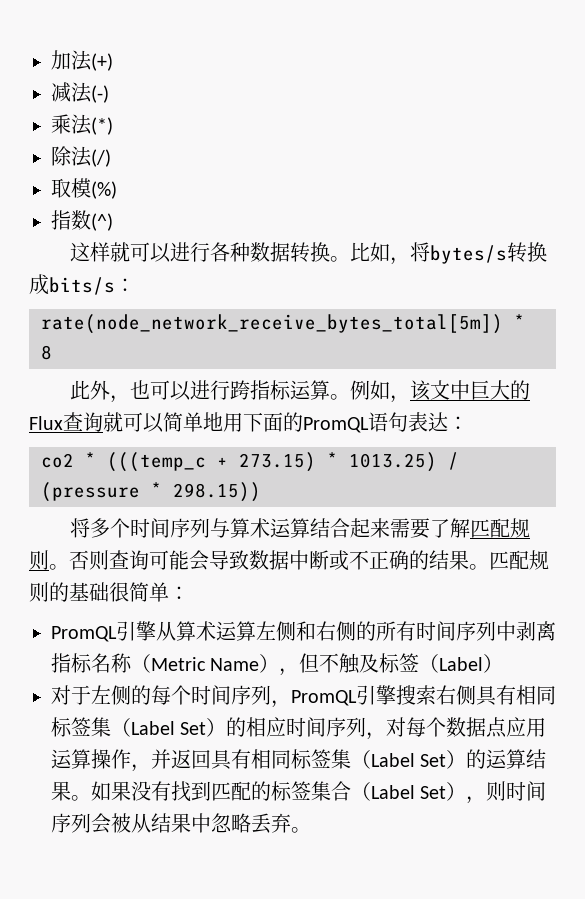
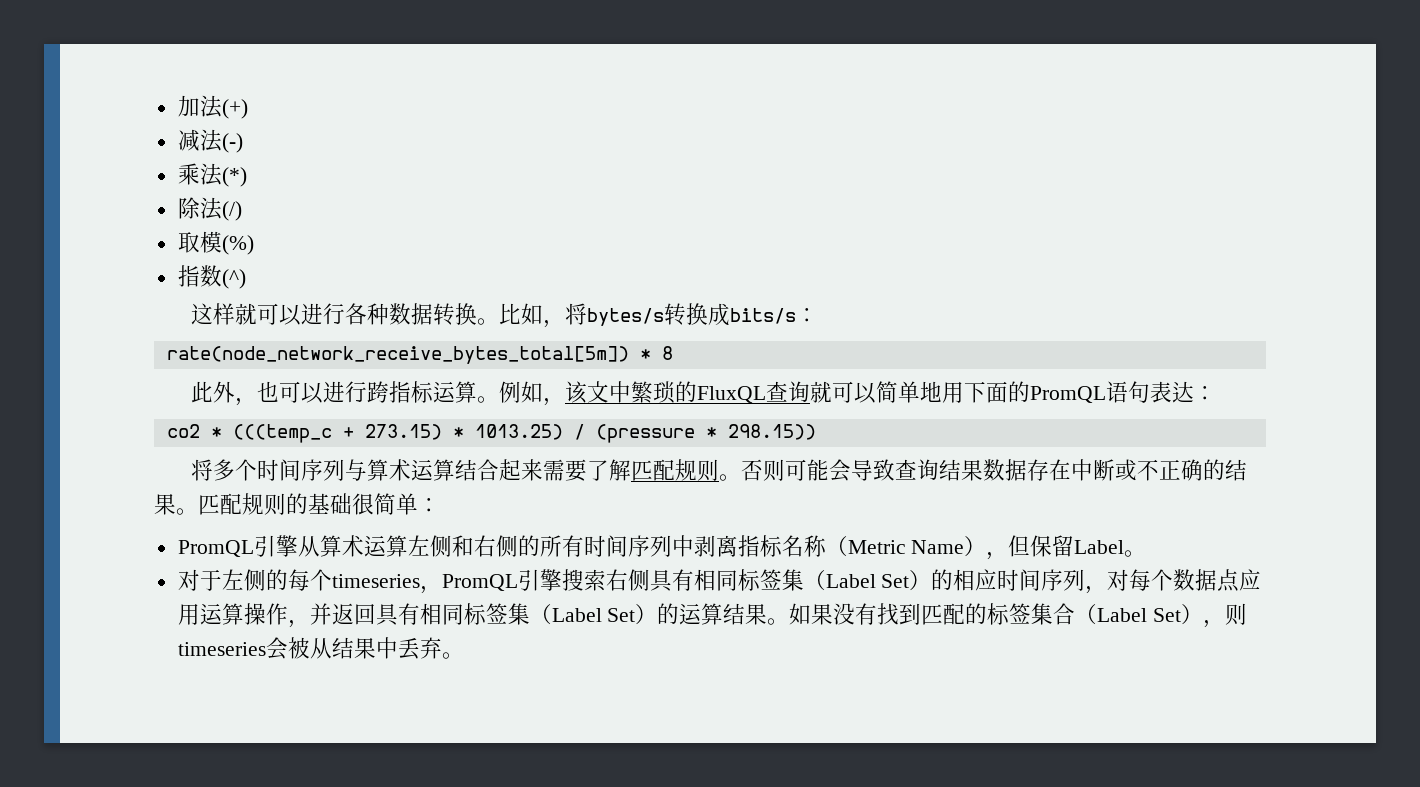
[470,380,531,400] [29,416,63,430] 巨大的Flux -> [631,381,767,404] 繁琐的FluxQL
[109,550,149,570] 查询 -> (786, 470) none
[249,550,289,570] 数据 -> [895,459,1072,481] 查询结果数据存在
[319,653,504,674] 不触及标签（Label） -> [1030,535,1147,557] 保留Label。
[191,685,271,705] 时间序列 -> [331,574,420,588] timeseries
[506,781,547,801] [51,813,91,833] 时间序列 -> [177,642,266,656] timeseries
[211,813,251,833] 忽略 -> (398, 648) none

